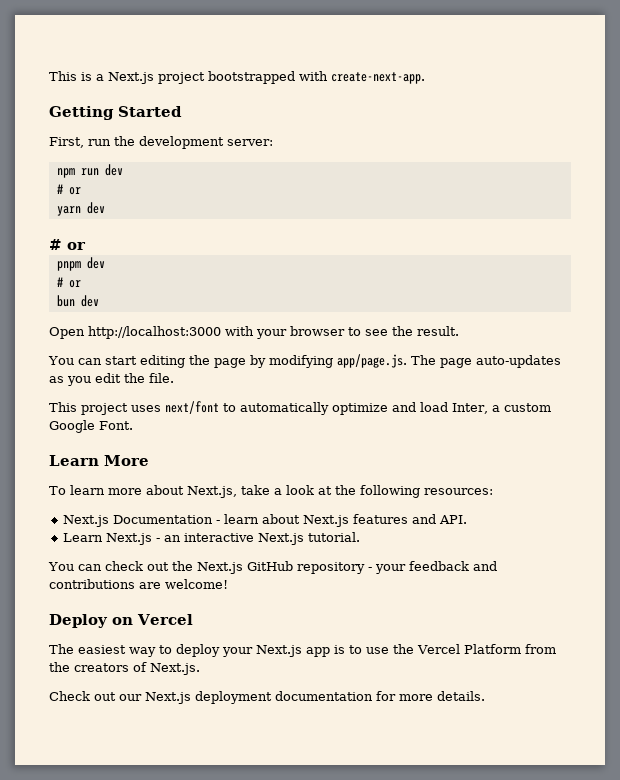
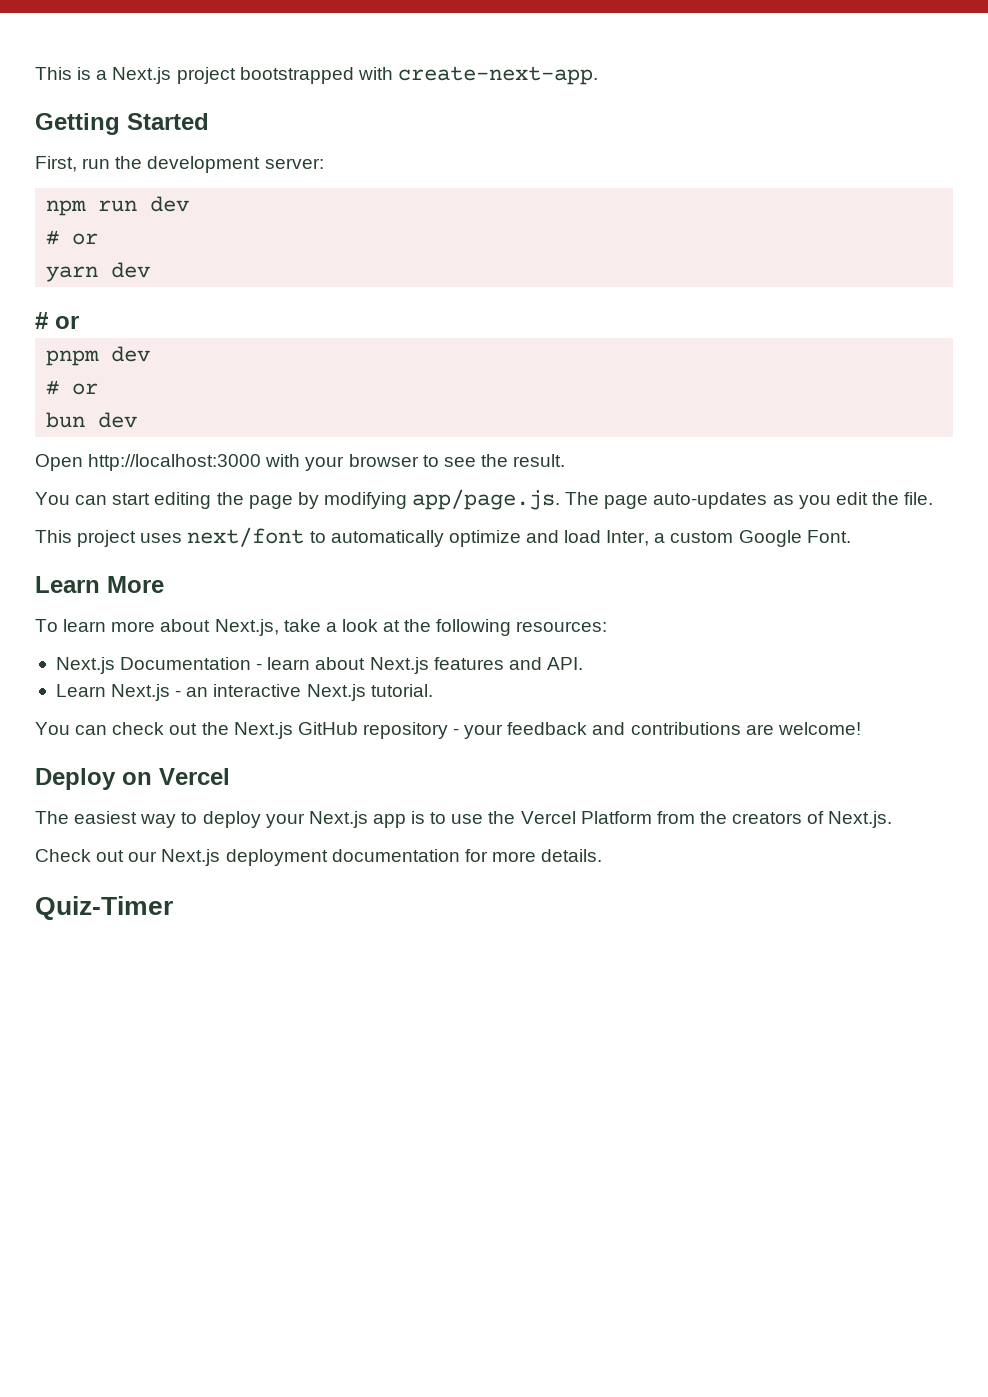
(485, 696) none -> [35,896,173,920] // Quiz-Timer

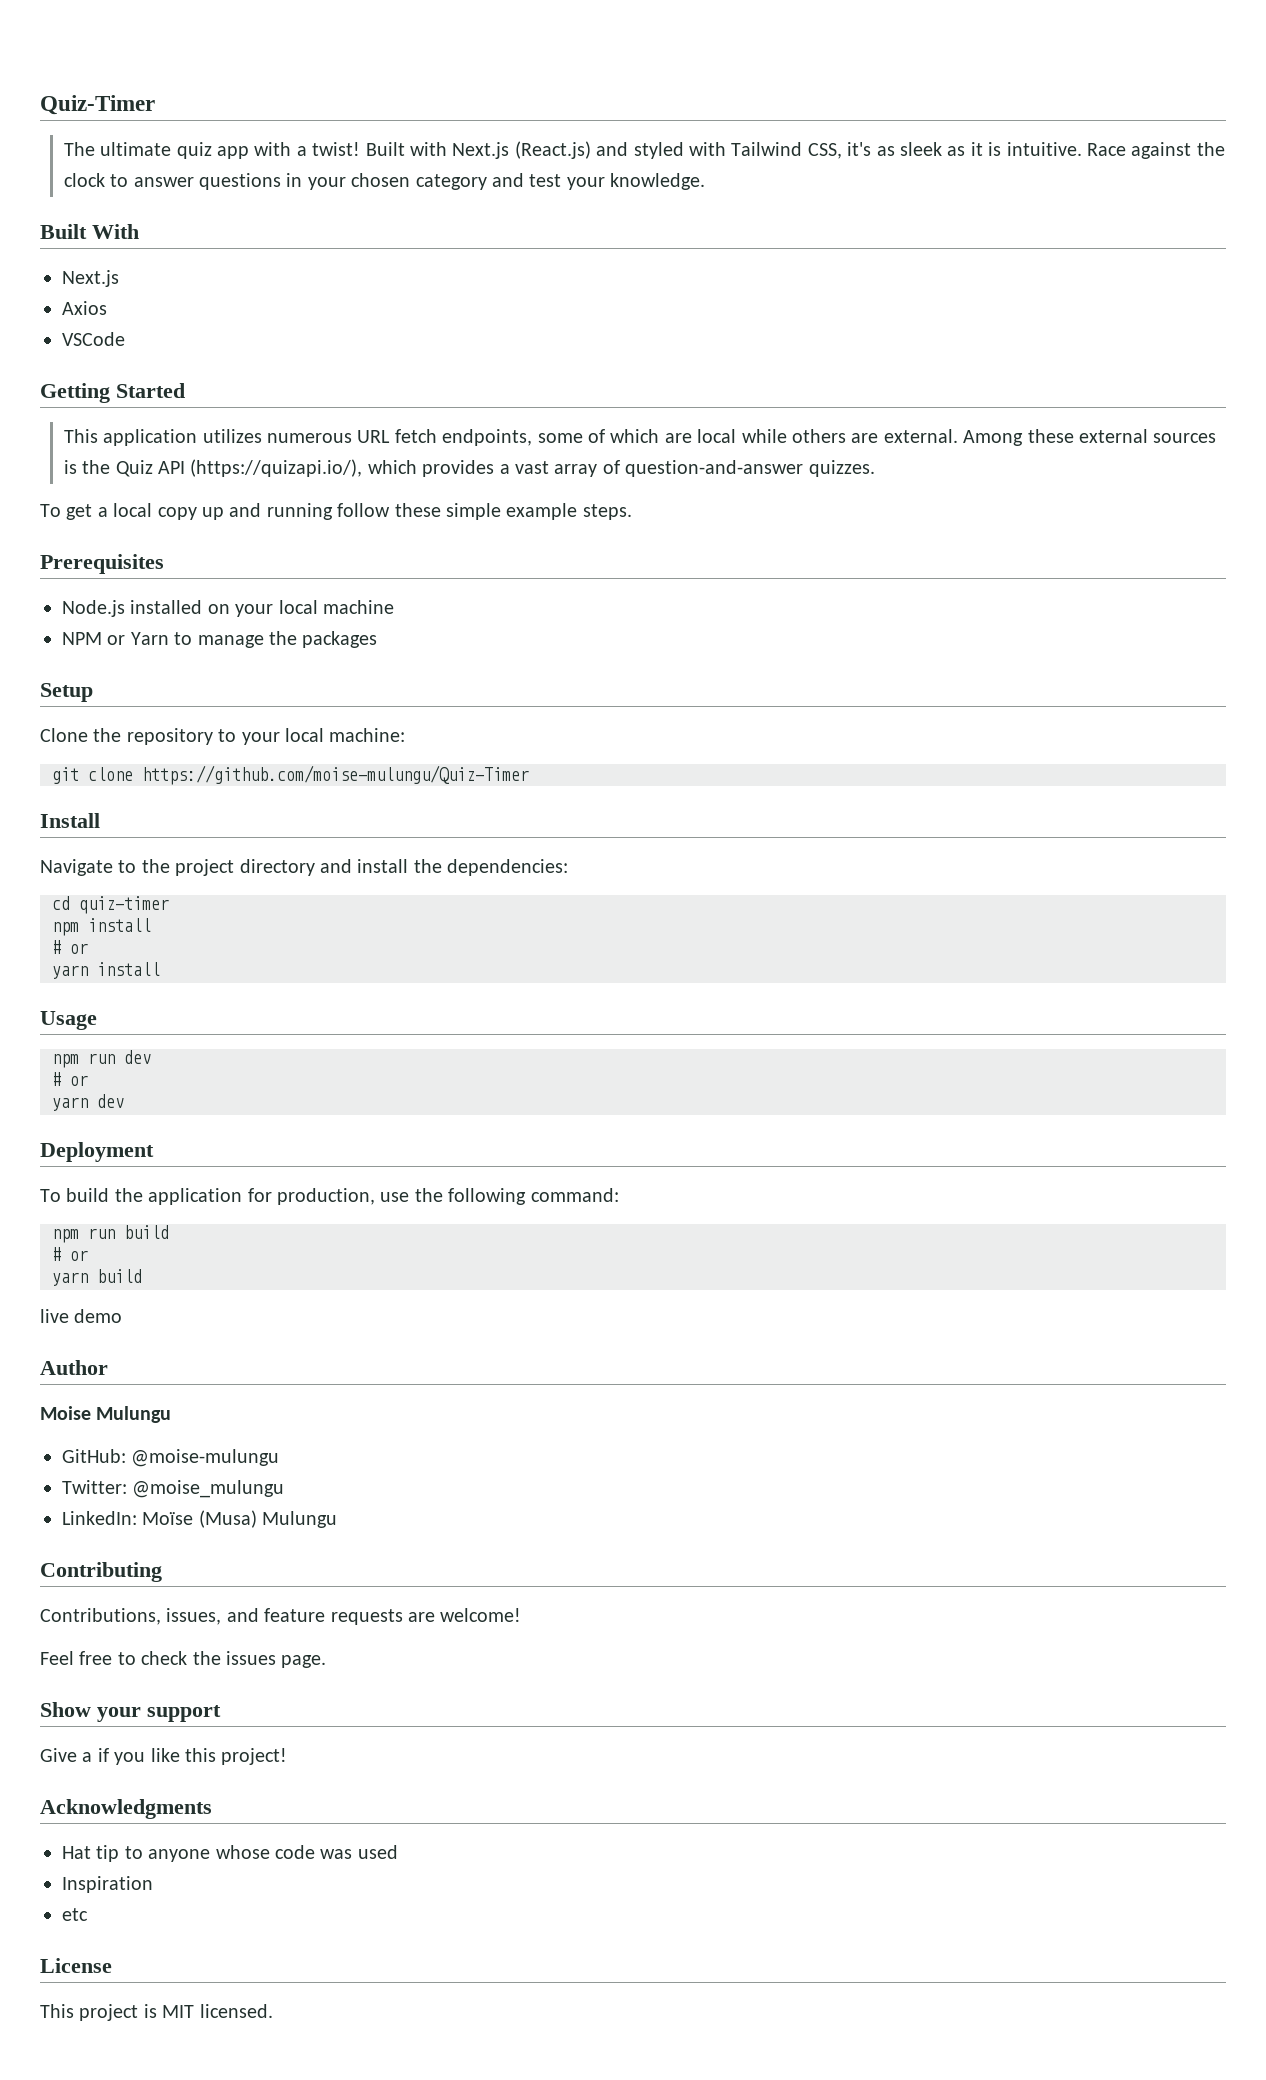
[35,66,598,85] [35,113,209,135] [35,156,324,173] This is a Next.js project bootstrapped with create-next-app. // Getting Started // First, run the development server: -> [40,95,155,115] [63,141,1225,159] [63,173,706,190] [40,224,139,239] [62,270,119,287] [62,301,107,315] [62,332,125,346] [40,383,185,403] [63,429,1217,446] [63,459,875,477] [40,503,632,520] [40,554,164,574] [62,600,394,617] [62,631,378,648] [40,683,93,702] [40,728,406,745] [52,765,529,785] [40,813,100,828] [40,859,569,876] [52,896,169,914] [52,918,151,936] [52,940,88,954] [52,962,160,979] [40,1011,97,1030] Quiz-Timer // The ultimate quiz app with a twist! Built with Next.js (React.js) and styled with Tailwind CSS, it's as sleek as it is intuitive. Race against the clock to answer questions in your chosen category and test your knowledge. // Built With // Next.js // Axios // VSCode // Getting Started // This application utilizes numerous URL fetch endpoints, some of which are local while others are external. Among these external sources is the Quiz API (https://quizapi.io/), which provides a vast array of question-and-answer quizzes. // To get a local copy up and running follow these simple example steps. // Prerequisites // Node.js installed on your local machine // NPM or Yarn to manage the packages // Setup // Clone the repository to your local machine: // git clone https://github.com/moise-mulungu/Quiz-Timer // Install // Navigate to the project directory and install the dependencies: // cd quiz-timer // npm install // # or // yarn install // Usage
[35,312,79,329] [46,346,151,366] [46,380,99,395] [46,412,138,428] [35,454,566,471] [35,489,934,510] [35,527,851,547] [35,576,164,593] [35,619,608,636] [55,657,583,674] [55,684,433,701] [35,722,861,739] [35,768,230,790] [35,811,893,828] [35,849,603,866] [35,896,173,920] # or // pnpm dev // # or // bun dev // Open http://localhost:3000 with your browser to see the result. // You can start editing the page by modifying app/page.js. The page auto-updates as you edit the file. // This project uses next/font to automatically optimize and load Inter, a custom Google Font. // Learn More // To learn more about Next.js, take a look at the following resources: // Next.js Documentation - learn about Next.js features and API. // Learn Next.js - an interactive Next.js tutorial. // You can check out the Next.js GitHub repository - your feedback and contributions are welcome! // Deploy on Vercel // The easiest way to deploy your Next.js app is to use the Vercel Platform from the creators of Next.js. // Check out our Next.js deployment documentation for more details. // Quiz-Timer -> [40,1142,154,1162] [40,1188,619,1205] [52,1225,169,1243] [52,1247,88,1261] [52,1269,142,1286] [40,1309,123,1323] [40,1360,108,1375] [40,1406,172,1423] [62,1449,280,1467] [62,1480,285,1498] [62,1510,338,1528] [40,1562,162,1582] [40,1608,522,1625] [40,1651,327,1668] [40,1702,221,1722] [40,1748,288,1765] [40,1799,212,1819] [62,1845,398,1862] [62,1876,153,1893] [62,1908,88,1921] [40,1958,112,1973] [40,2004,273,2021] Deployment // To build the application for production, use the following command: // npm run build // # or // yarn build // live demo // Author // Moise Mulungu // GitHub: @moise-mulungu // Twitter: @moise_mulungu // LinkedIn: Moïse (Musa) Mulungu // Contributing // Contributions, issues, and feature requests are welcome! // Feel free to check the issues page. // Show your support // Give a if you like this project! // Acknowledgments // Hat tip to anyone whose code was used // Inspiration // etc // License // This project is MIT licensed.

